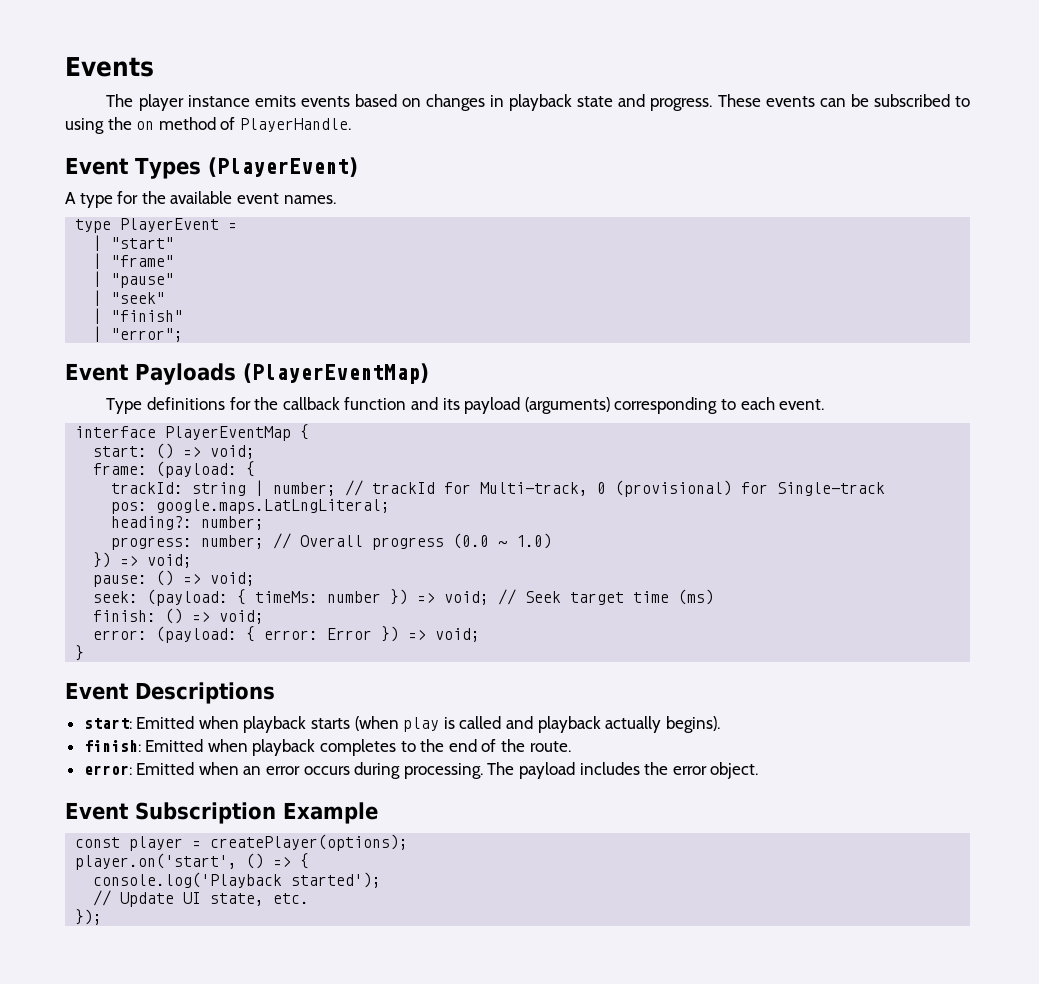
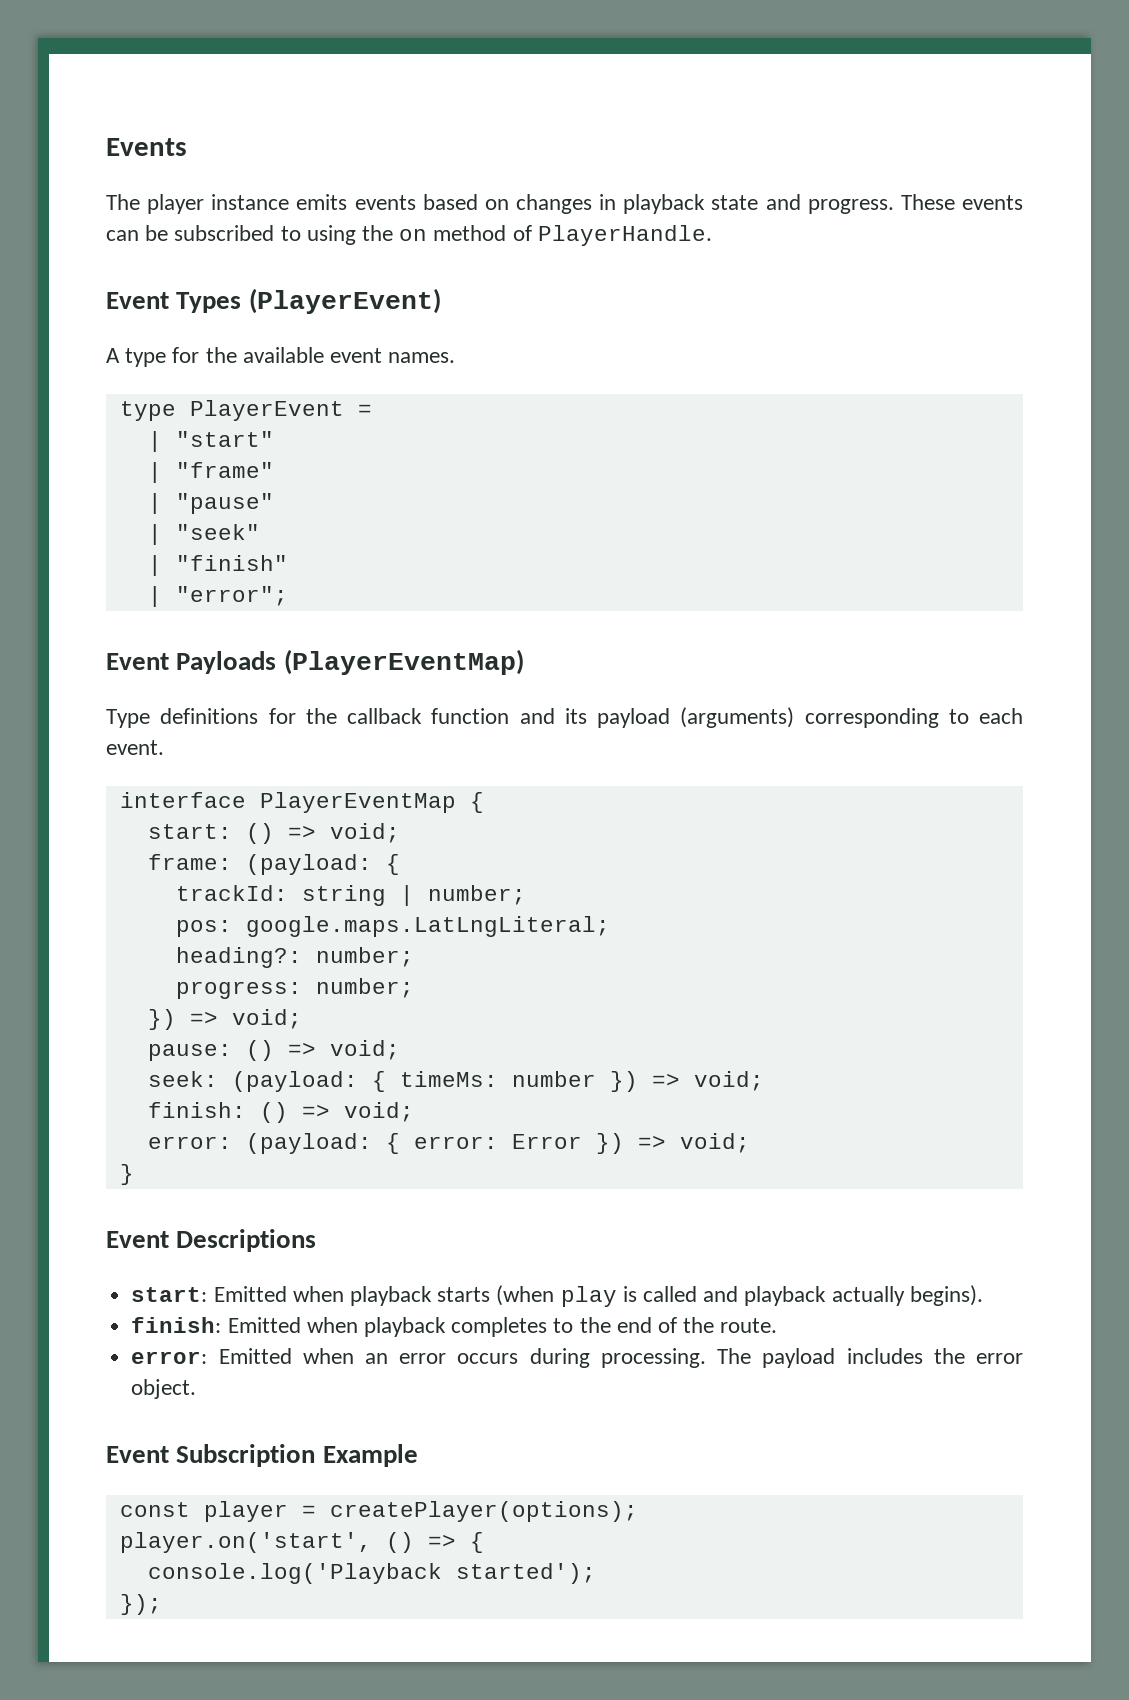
[345,480,886,497] // trackId for Multi-track, 0 (provisional) for Single-track -> (526, 895) none
[273,533,553,550] // Overall progress (0.0 ~ 1.0) -> (414, 988) none
[498,589,715,605] // Seek target time (ms) -> (764, 1081) none
[93,890,310,907] // // Update UI state, etc. -> (596, 1573) none

